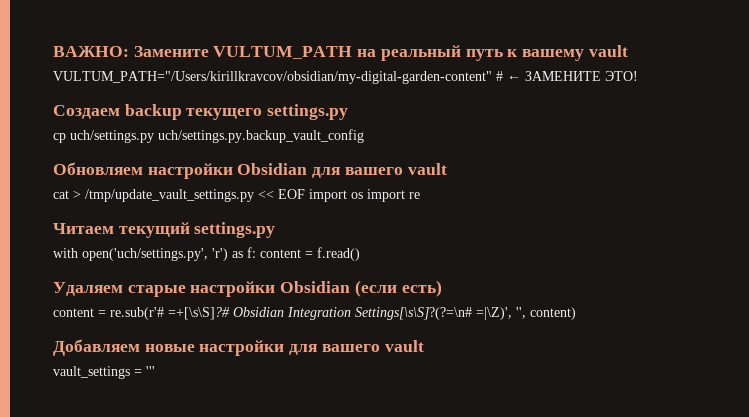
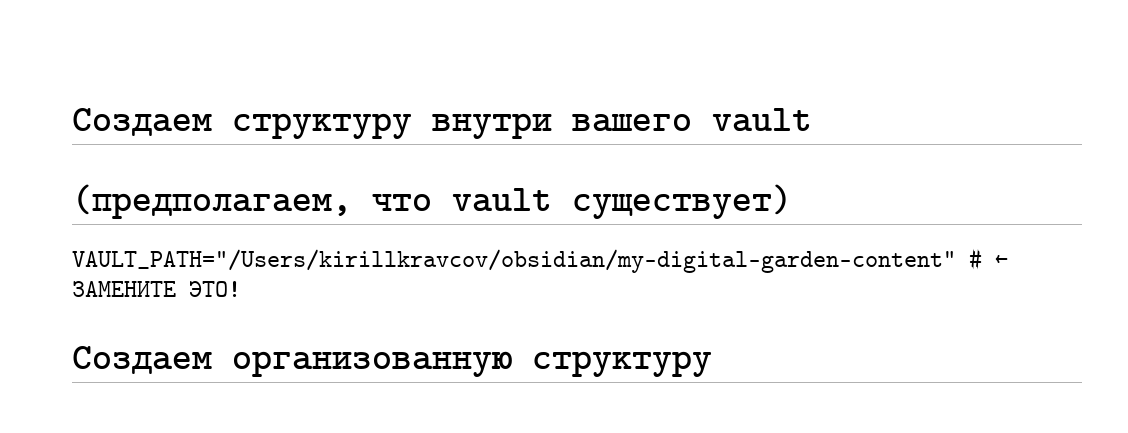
[53,45,628,61] [53,71,492,84] ВАЖНО: Замените VULTUM_PATH на реальный путь к вашему vault // VULTUM_PATH="/Users/kirillkravcov/obsidian/my-digital-garden-content" -> [72,108,812,139] [72,184,792,219] [72,249,956,273] Создаем структуру внутри вашего vault // (предполагаем, что vault существует) // VAULT_PATH="/Users/kirillkravcov/obsidian/my-digital-garden-content"
[124,104,349,120] [53,129,364,143] [53,162,447,179] [53,189,420,202] [53,222,276,238] [53,247,360,261] [53,280,442,297] [53,307,576,320] [53,339,424,356] [53,366,155,379] backup текущего settings.py // cp uch/settings.py uch/settings.py.backup_vault_config // Обновляем настройки Obsidian для вашего vault // cat > /tmp/update_vault_settings.py << EOF import os import re // Читаем текущий settings.py // with open('uch/settings.py', 'r') as f: content = f.read() // Удаляем старые настройки Obsidian (если есть) // content = re.sub(r'# =+[\s\S]?# Obsidian Integration Settings[\s\S]?(?=\n# =|\Z)', '', content) // Добавляем новые настройки для вашего vault // vault_settings = ''' -> [232,351,712,377] организованную структуру

